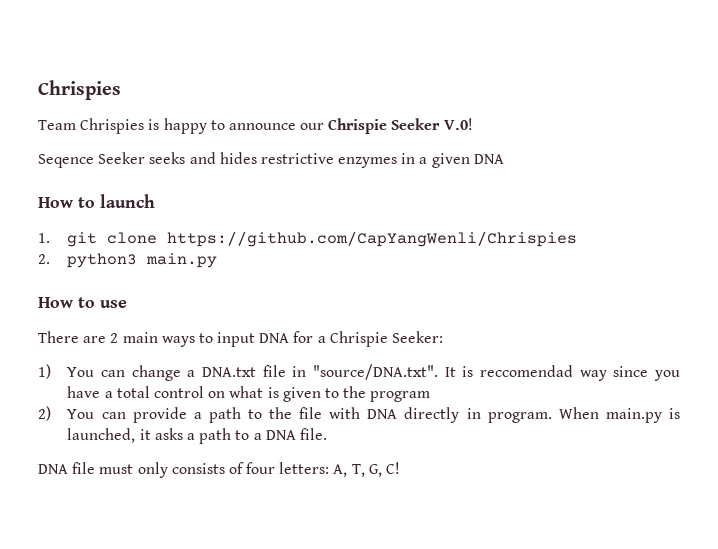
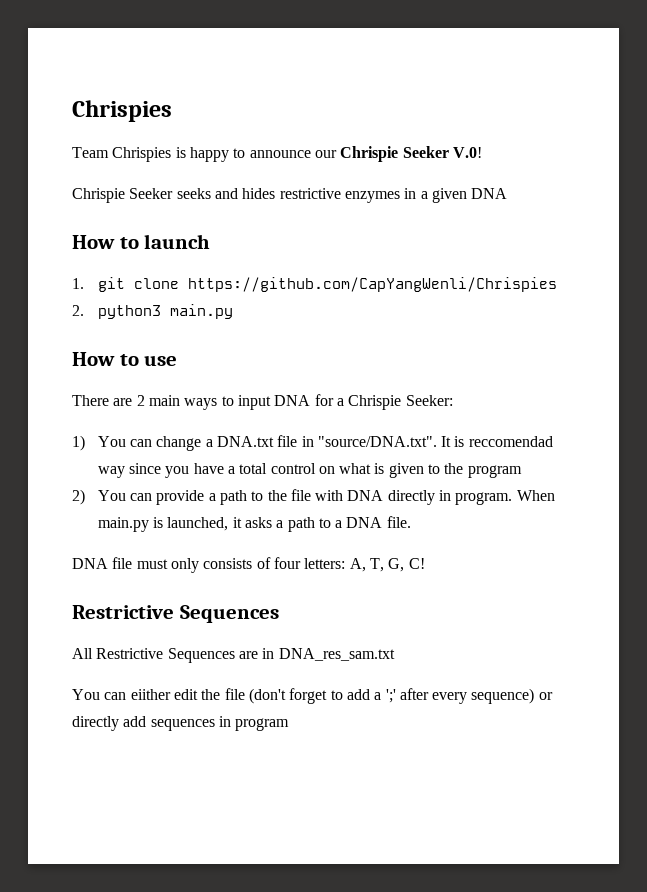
[38,154,94,168] Seqence -> [72,188,125,203] Chrispie
(401, 468) none -> [72,605,279,623] [72,648,395,663] [72,688,553,704] [72,716,290,731] // Restrictive Sequences // All Restrictive Sequences are in DNA_res_sam.txt // You can eiither edit the file (don't forget to add a ';' after every sequence) or directly add sequences in program

